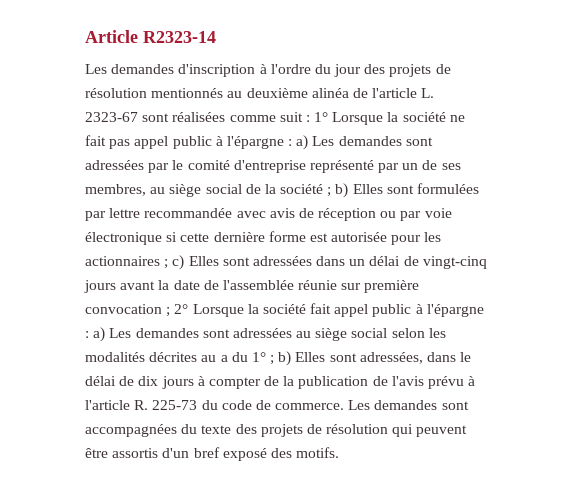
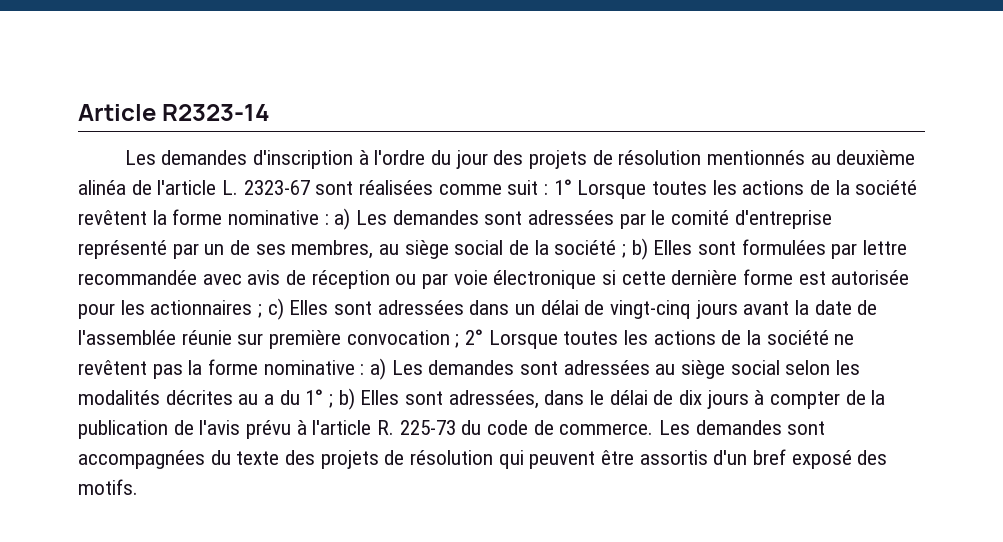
[387,112,465,122] [85,135,284,149] la société ne fait pas appel public à l'épargne -> [652,180,918,195] [78,209,320,225] toutes les actions de la société revêtent la forme nominative
[247,303,484,317] la société fait appel public à l'épargne -> [563,330,855,345] [78,359,355,379] toutes les actions de la société ne revêtent pas la forme nominative

